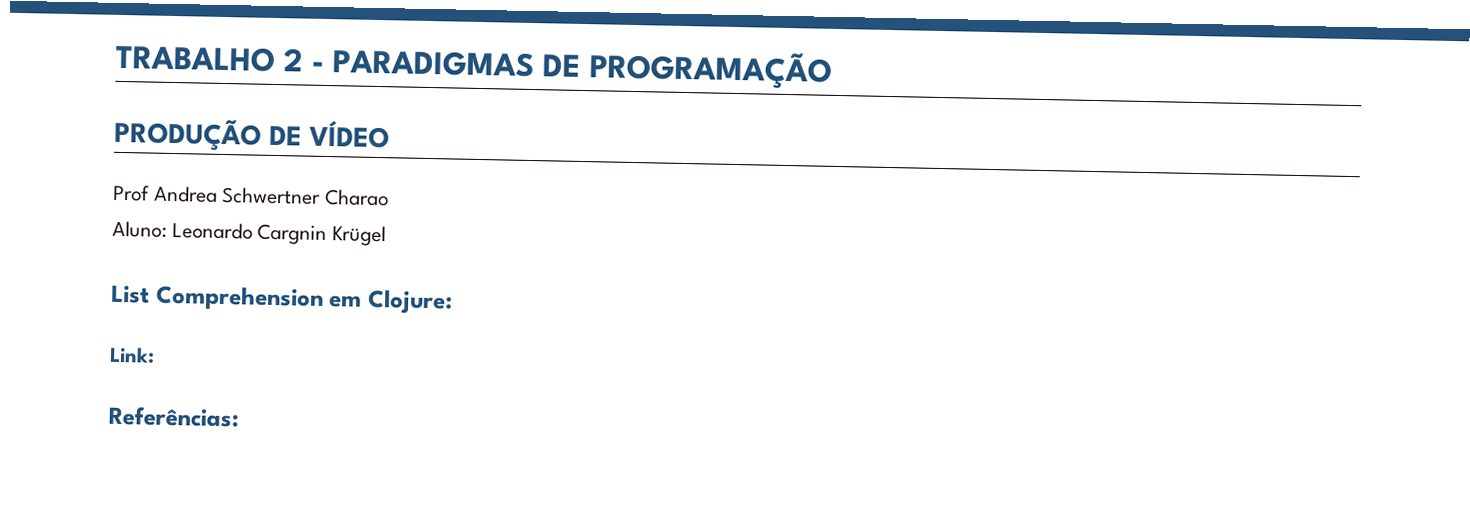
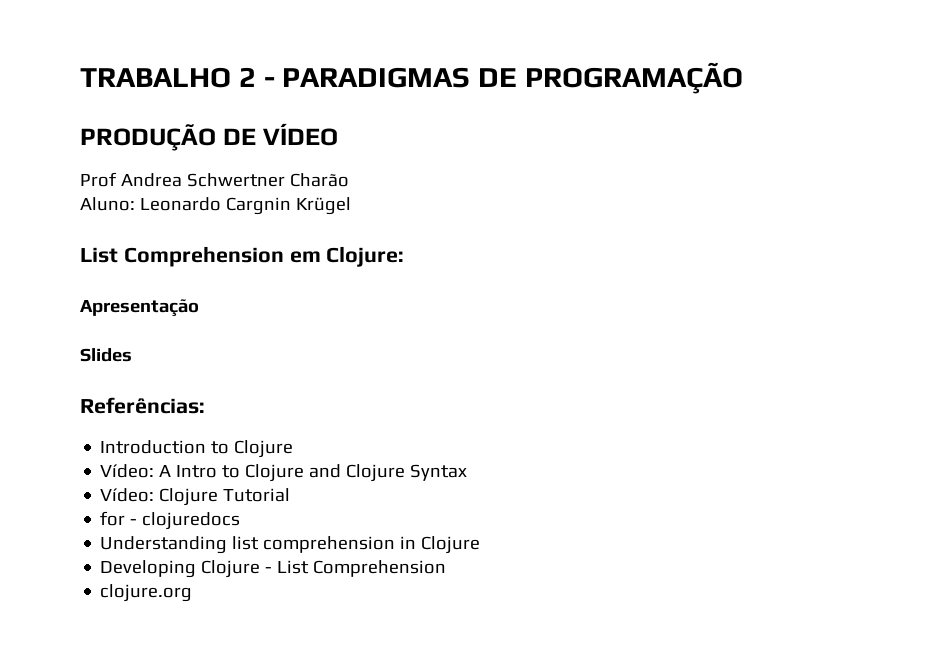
[325,188,390,207] Charao -> [289,173,349,187] Charão
[109,346,155,364] Link: -> [80,299,199,317] [80,348,132,362] Apresentação // Slides
(240, 416) none -> [100,440,294,458] [100,464,468,482] [100,488,291,506] [100,511,241,530] [100,536,481,554] [100,560,447,578] [100,584,193,602] // Introduction to Clojure // Vídeo: A Intro to Clojure and Clojure Syntax // Vídeo: Clojure Tutorial // for - clojuredocs // Understanding list comprehension in Clojure // Developing Clojure - List Comprehension // clojure.org

